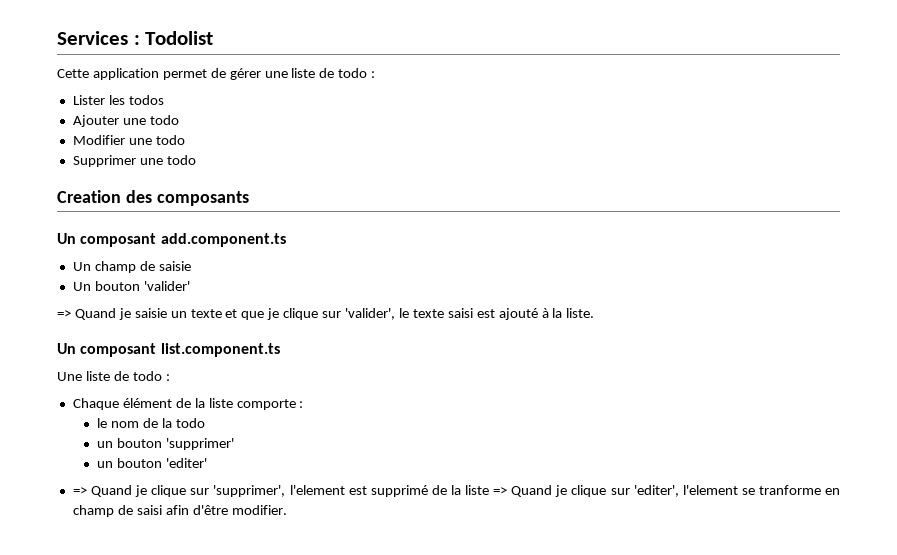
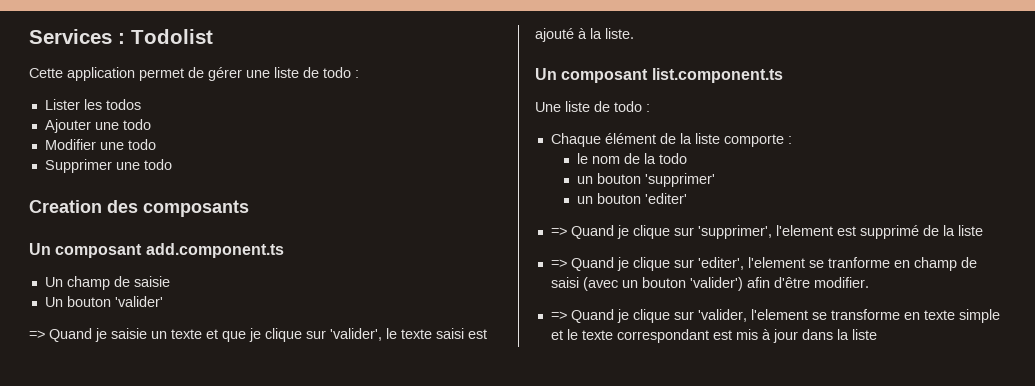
(490, 490) none -> (983, 230) //
(162, 510) none -> [582,277,743,291] (avec un bouton 'valider')
(287, 510) none -> [550,309,1000,323] [550,329,877,343] // => Quand je clique sur 'valider, l'element se transforme en texte simple et le texte correspondant est mis à jour dans la liste

